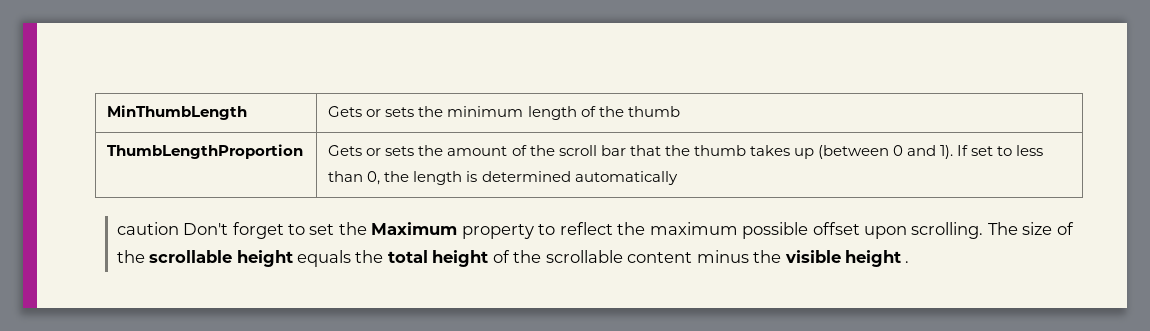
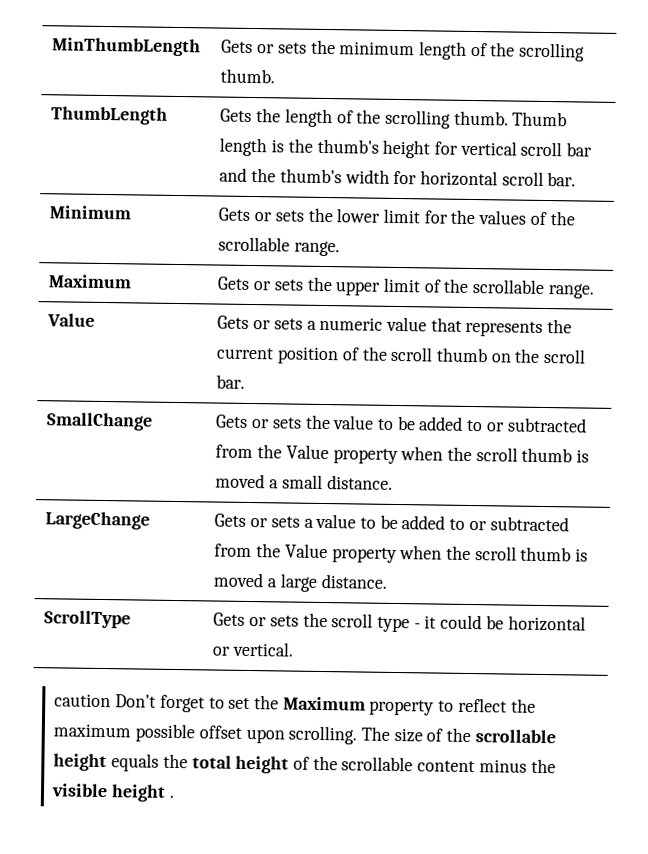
[627,106,680,117] [107,144,304,159] [328,145,1044,159] [328,171,678,185] thumb // ThumbLengthProportion | Gets or sets the amount of the scroll bar that the thumb takes up (between 0 and 1). If set to less than 0, the length is determined automatically -> [519,42,586,62] [220,68,276,84] [51,106,169,125] [220,108,568,129] [219,137,593,159] [219,167,577,187] [49,205,132,220] [218,207,575,226] [218,236,341,257] [48,274,133,289] [217,276,594,299] [47,313,96,327] [217,315,573,337] [216,346,587,365] [216,374,246,389] [46,412,154,431] [215,414,587,433] [215,444,590,465] [215,473,393,490] [45,511,151,530] [214,513,569,532] [214,543,589,563] [213,572,387,592] [44,610,132,629] [213,612,586,633] [212,641,295,657] scrolling thumb. // ThumbLength | Gets the length of the scrolling thumb. Thumb length is the thumb's height for vertical scroll bar and the thumb's width for horizontal scroll bar. // Minimum | Gets or sets the lower limit for the values of the scrollable range. // Maximum | Gets or sets the upper limit of the scrollable range. // Value | Gets or sets a numeric value that represents the current position of the scroll thumb on the scroll bar. // SmallChange | Gets or sets the value to be added to or subtracted from the Value property when the scroll thumb is moved a small distance. // LargeChange | Gets or sets a value to be added to or subtracted from the Value property when the scroll thumb is moved a large distance. // ScrollType | Gets or sets the scroll type - it could be horizontal or vertical.

